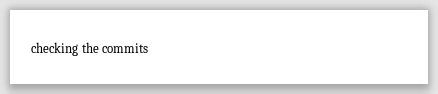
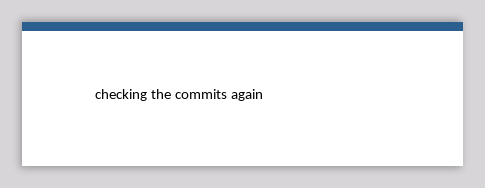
(149, 48) none -> [230,89,263,101] again

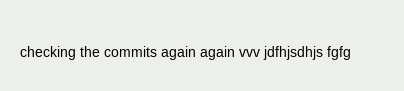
(263, 95) none -> [200,46,351,60] again vvv jdfhjsdhjs fgfg

